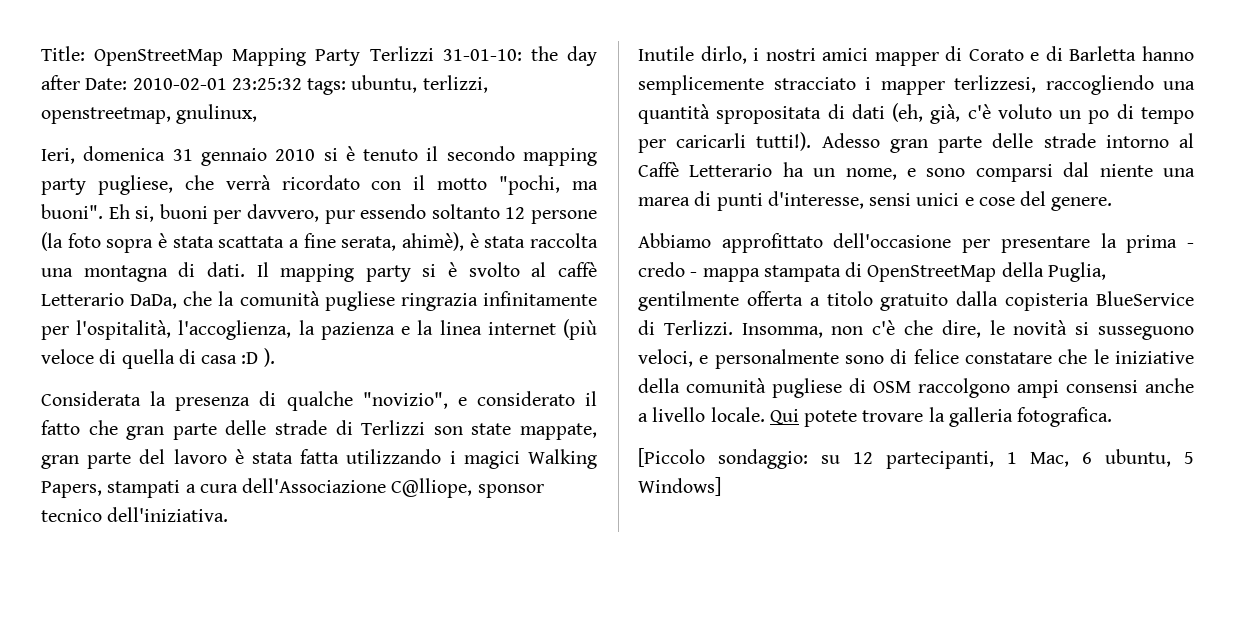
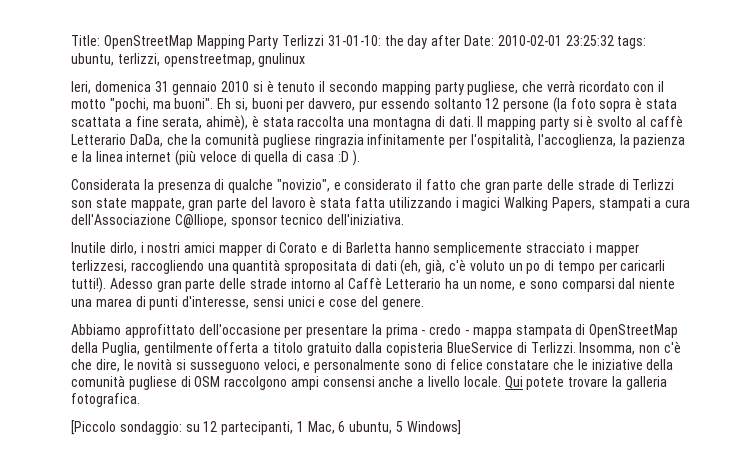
[176,104,258,124] gnulinux, -> [258,53,306,67] gnulinux

